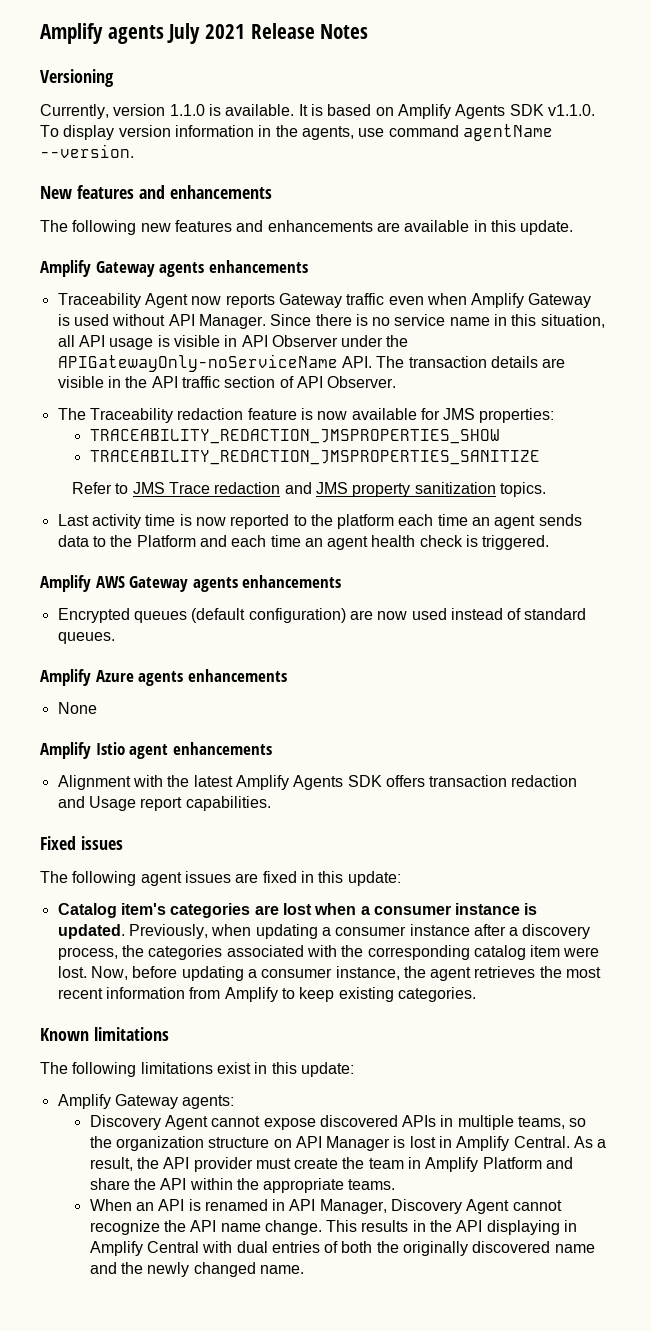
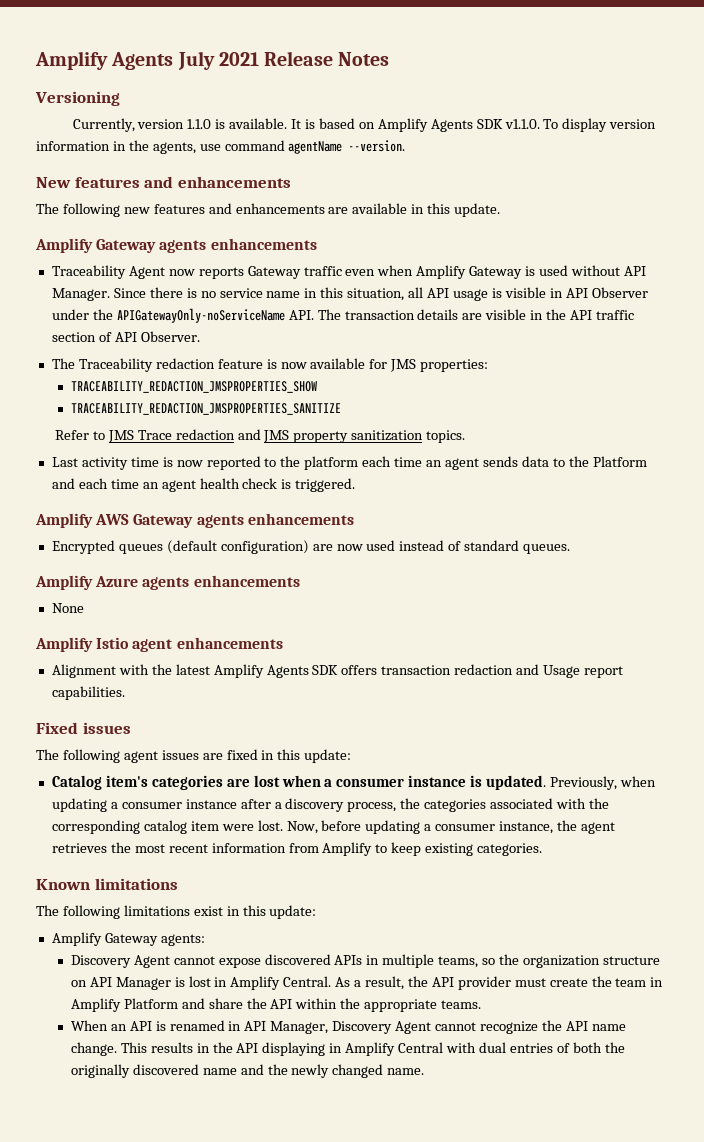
[40,23,164,44] Amplify agents -> [35,51,174,70] Amplify Agents

